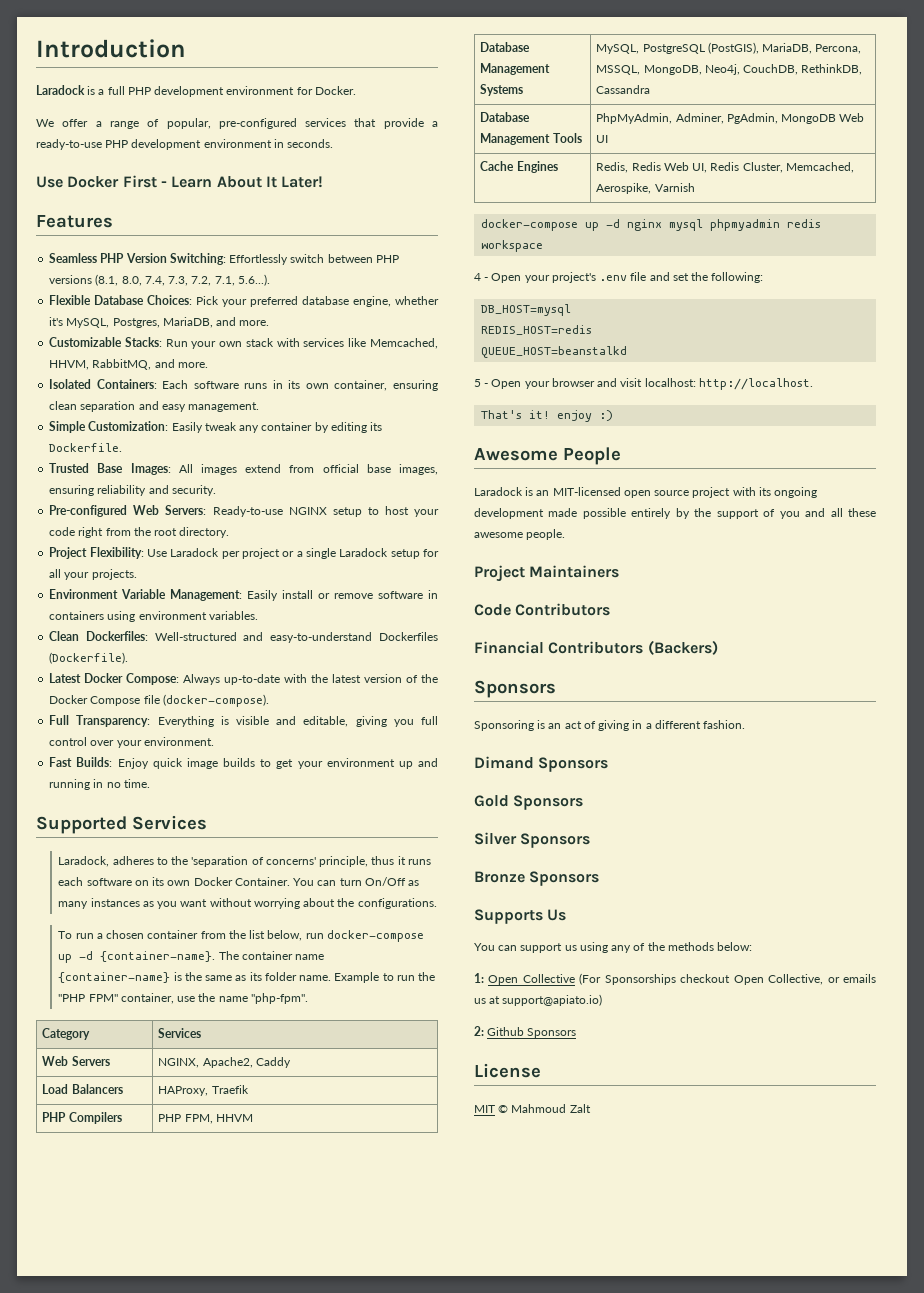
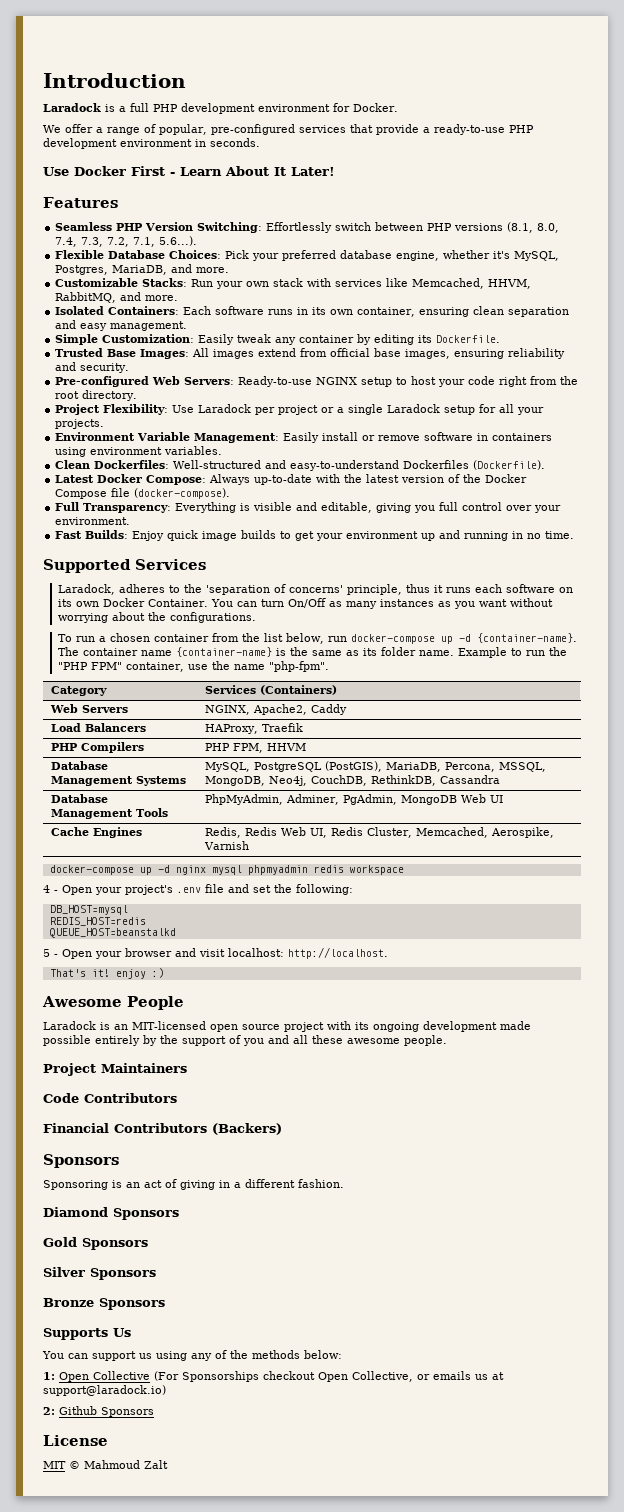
(202, 1033) none -> [260,685,338,695] (Containers)
[474,756,534,769] Dimand -> [43,1207,108,1217] Diamond
[502,994,603,1006] support@apiato.io) -> [43,1385,166,1396] support@laradock.io)

